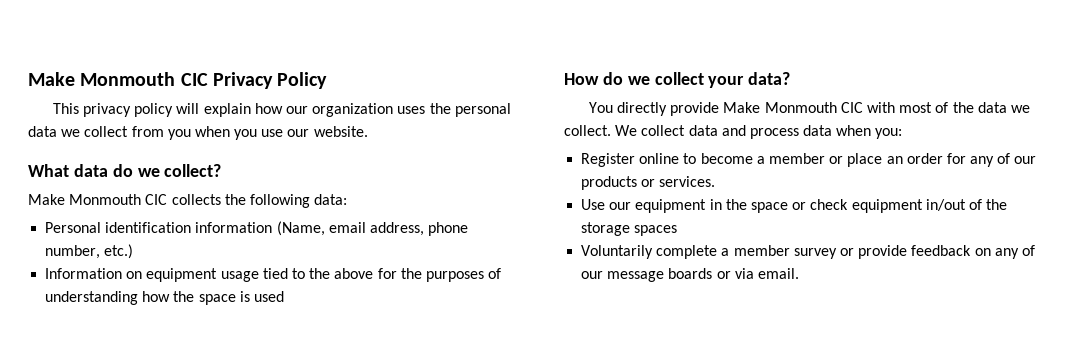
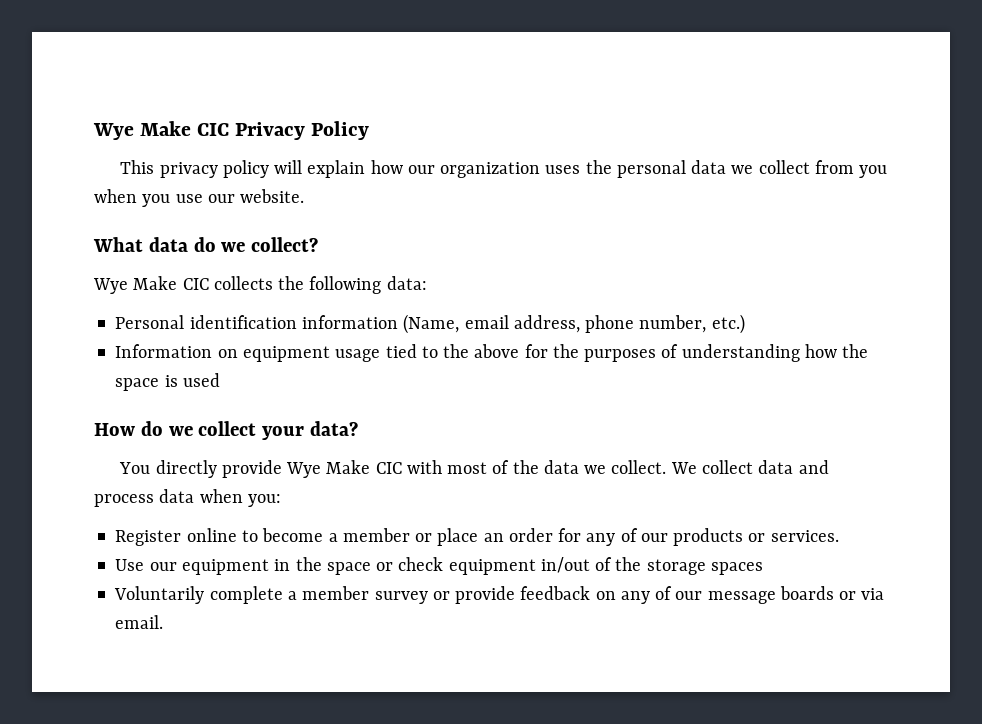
[28,72,176,86] Make Monmouth -> [93,121,192,140] Wye Make
[28,194,142,205] Make Monmouth -> [93,276,178,294] Wye Make
[723,102,837,113] Make Monmouth -> [286,460,371,478] Wye Make

